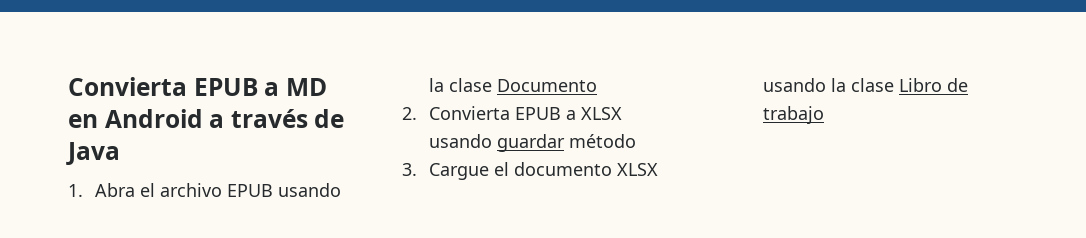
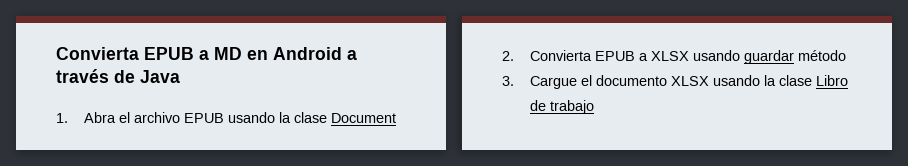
[496,79,597,92] Documento -> [331,113,397,123] Document

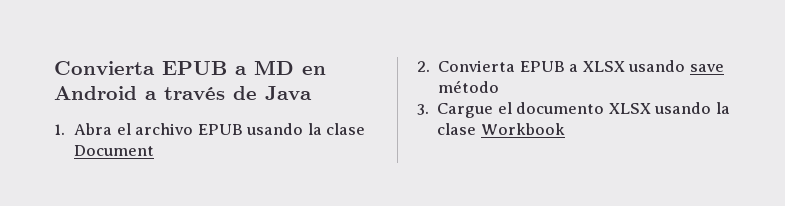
[744,50,795,64] guardar -> [689,64,724,72] save
[816,75,849,86] [530,100,595,114] Libro de trabajo -> [480,123,565,135] Workbook

